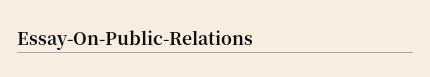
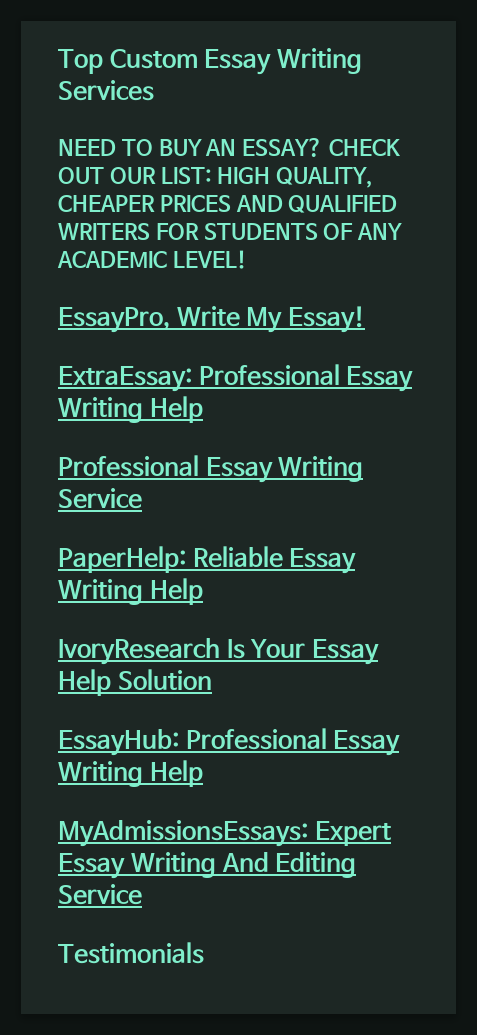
[17,30,253,50] Essay-On-Public-Relations -> [58,48,363,75] [58,80,154,101] [58,138,401,157] [58,167,374,188] [58,195,398,213] [58,223,403,240] [57,250,247,269] [58,306,366,333] [58,364,414,392] [58,396,203,423] [58,455,364,483] [58,488,142,509] [58,546,357,574] [58,578,203,605] [58,638,380,665] [58,669,212,696] [58,728,401,756] [58,760,203,787] [58,820,391,847] [58,852,357,879] [58,884,142,905] [58,942,204,964] Top Custom Essay Writing Services // NEED TO BUY AN ESSAY? CHECK OUT OUR LIST: HIGH QUALITY, CHEAPER PRICES AND QUALIFIED WRITERS FOR STUDENTS OF ANY ACADEMIC LEVEL! // EssayPro, Write My Essay! // ExtraEssay: Professional Essay Writing Help // Professional Essay Writing Service // PaperHelp: Reliable Essay Writing Help // IvoryResearch Is Your Essay Help Solution // EssayHub: Professional Essay Writing Help // MyAdmissionsEssays: Expert Essay Writing And Editing Service // Testimonials

